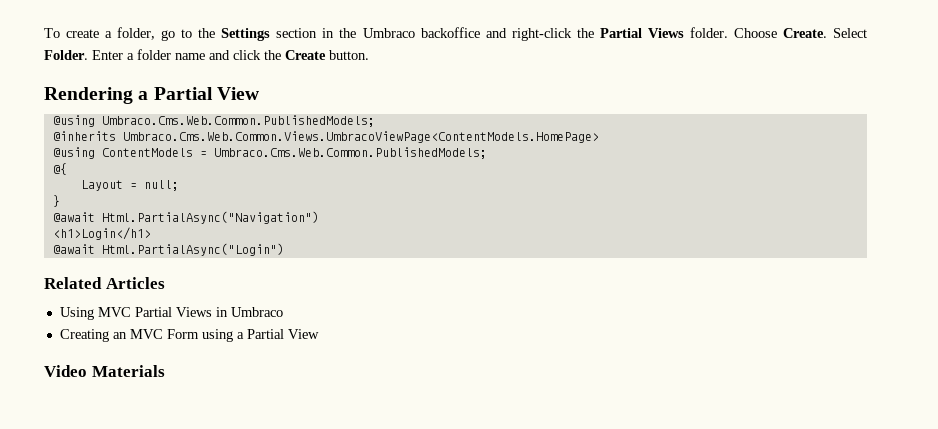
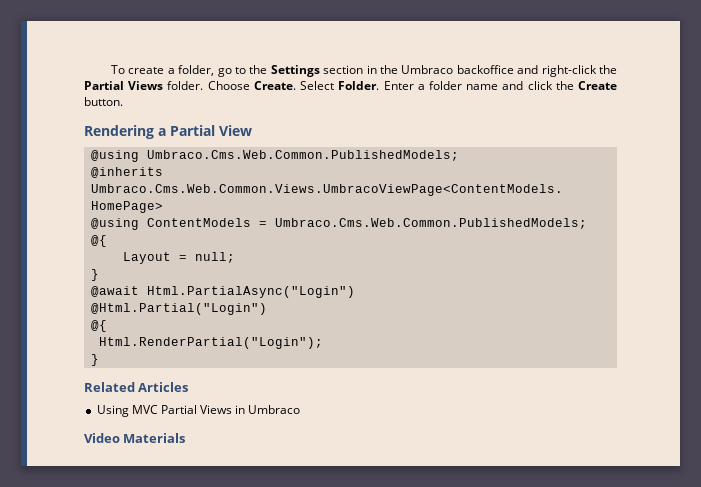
[101,211,319,224] [52,227,151,240] [52,243,284,256] Html.PartialAsync("Navigation") // <h1>Login</h1> // @await Html.PartialAsync("Login") -> [146,286,355,298] [90,303,267,315] [90,320,107,332] [98,337,323,349] [90,354,99,366] Html.PartialAsync("Login") // @Html.Partial("Login") // @{ // Html.RenderPartial("Login"); // }
[59,329,319,342] // Creating an MVC Form using a Partial View -> (301, 409) none

